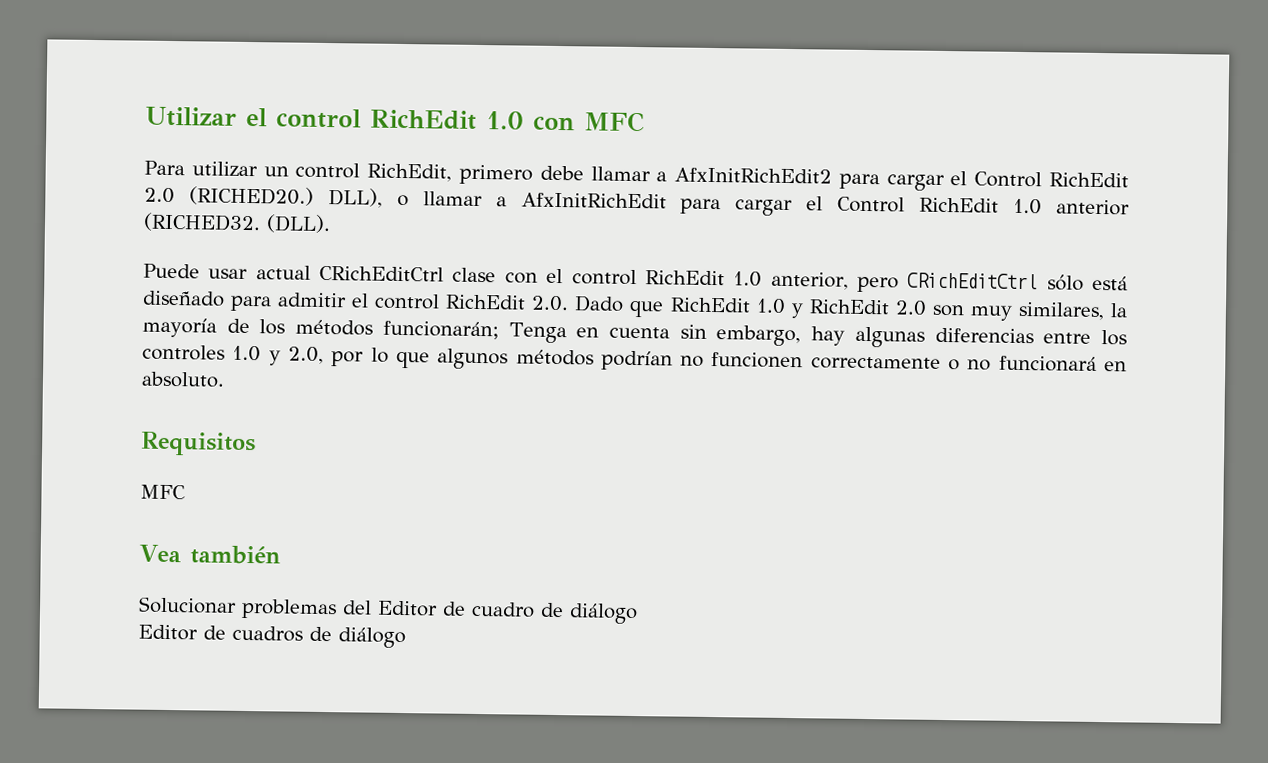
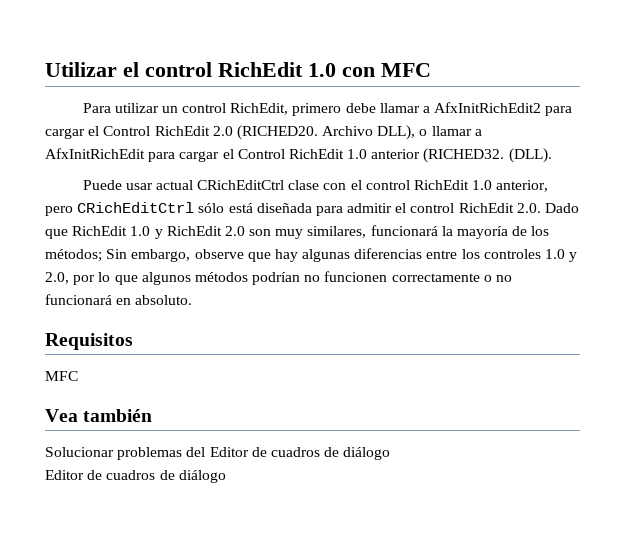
[188,186,314,206] (RICHED20.) -> [236,125,374,140] (RICHED20. Archivo
[142,290,225,307] diseñado -> [256,203,312,213] diseñada
(1105, 311) none -> [370,225,438,236] funcionará
[295,319,802,347] métodos funcionarán; Tenga en cuenta sin embargo, -> [45,249,271,262] métodos; Sin embargo, observe que
[471,601,535,618] cuadro -> [270,447,320,457] cuadros

